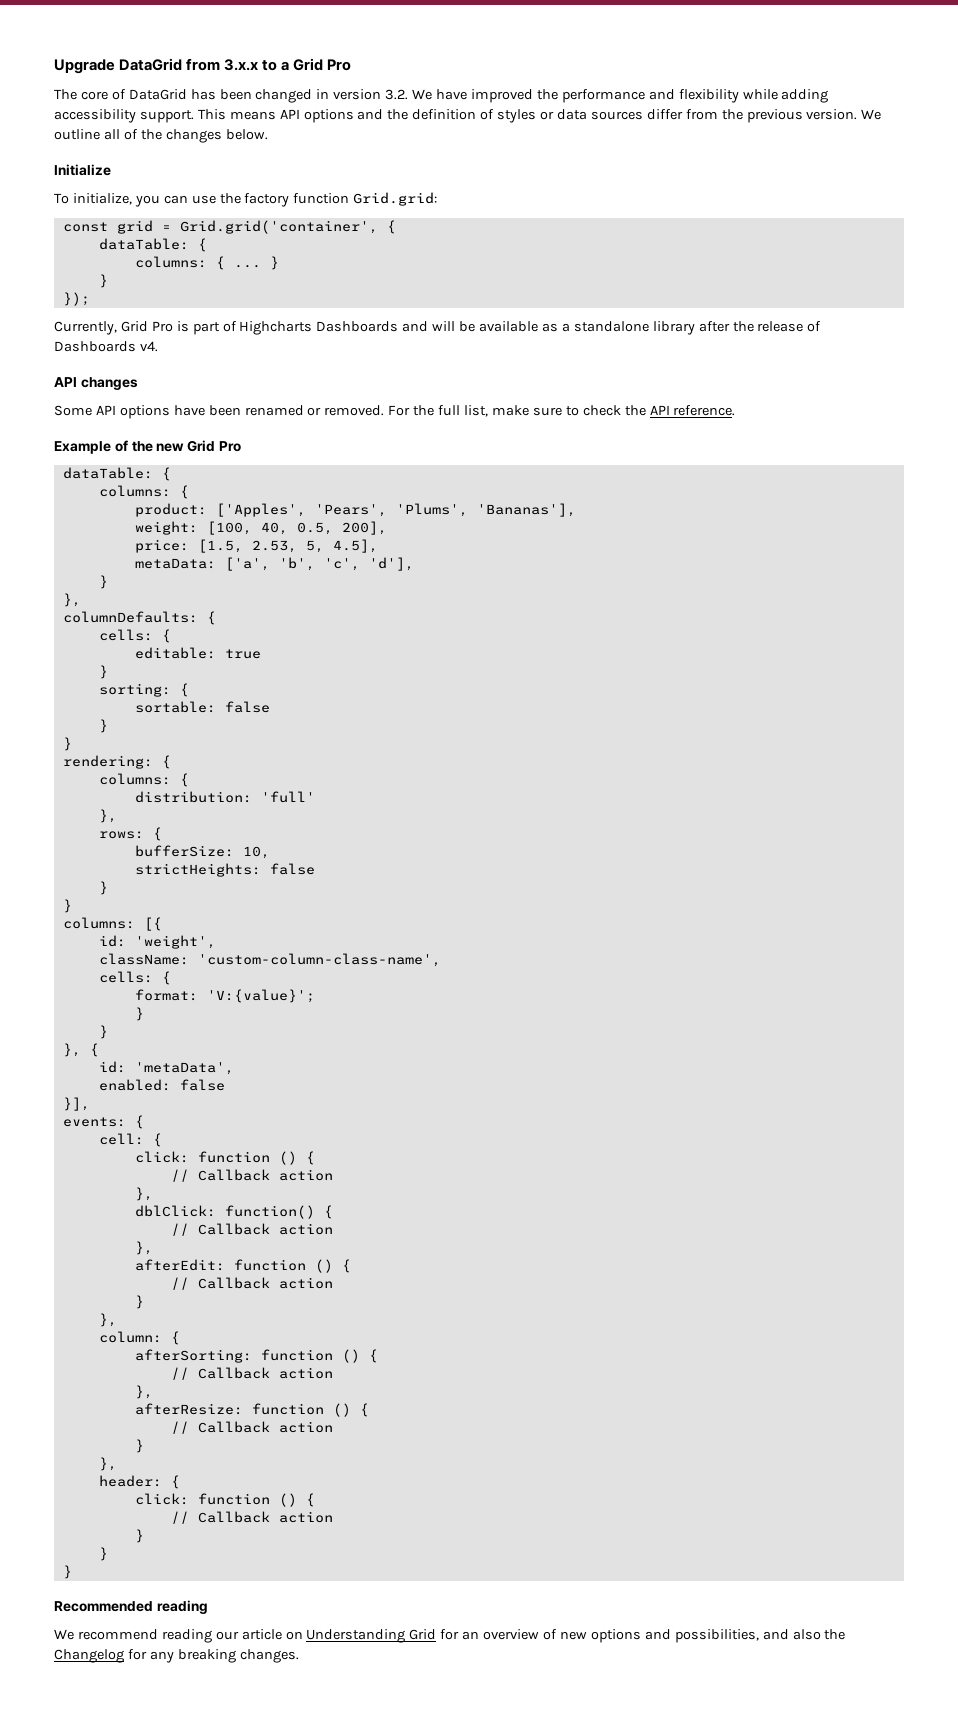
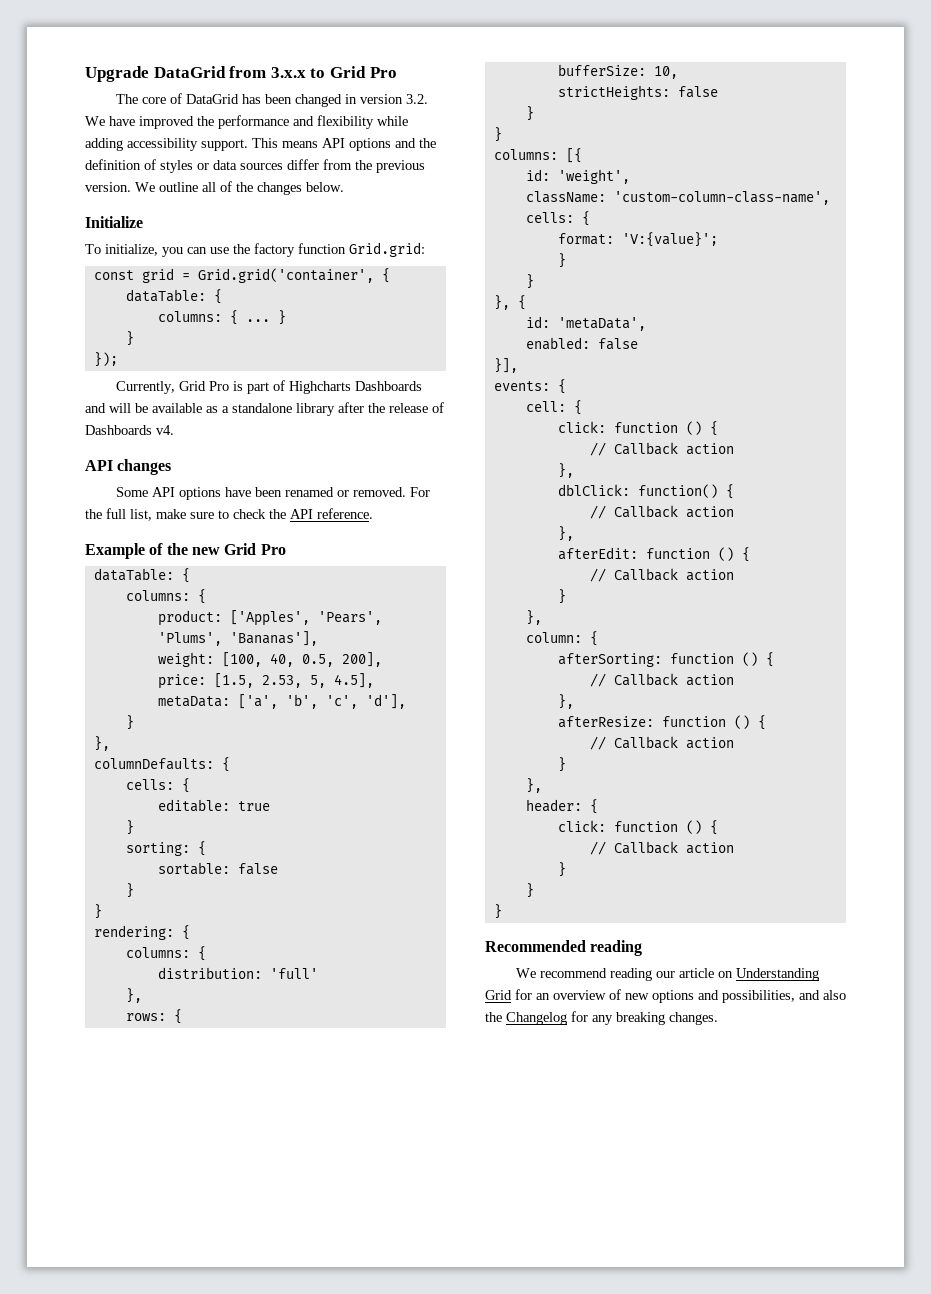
[281,61,290,71] a -> (326, 73) none

